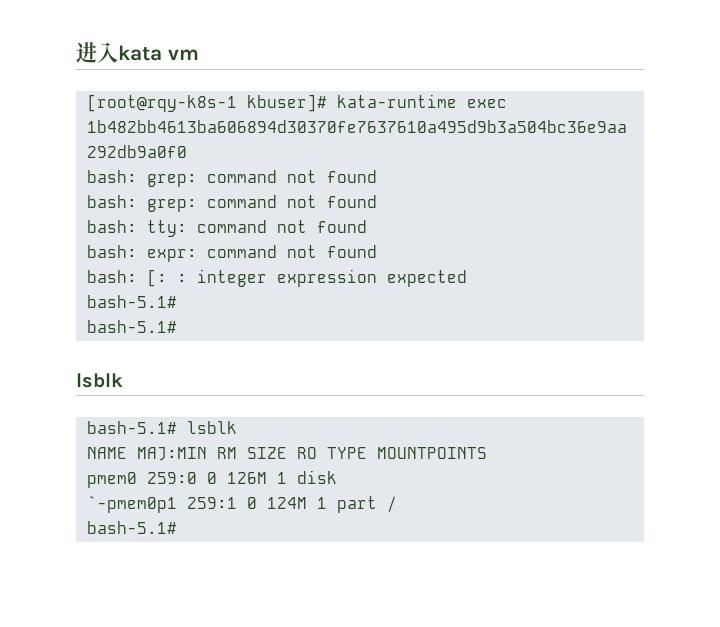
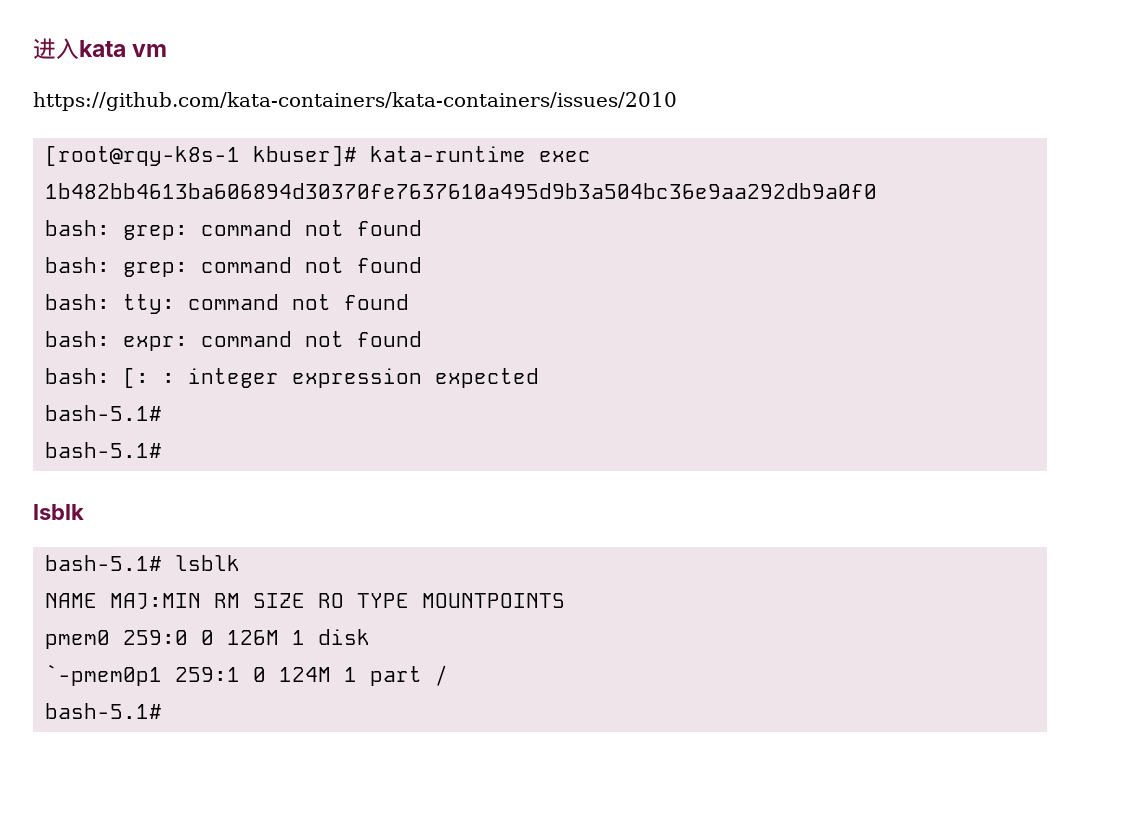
(199, 54) none -> [33,92,677,111] // https://github.com/kata-containers/kata-containers/issues/2010

